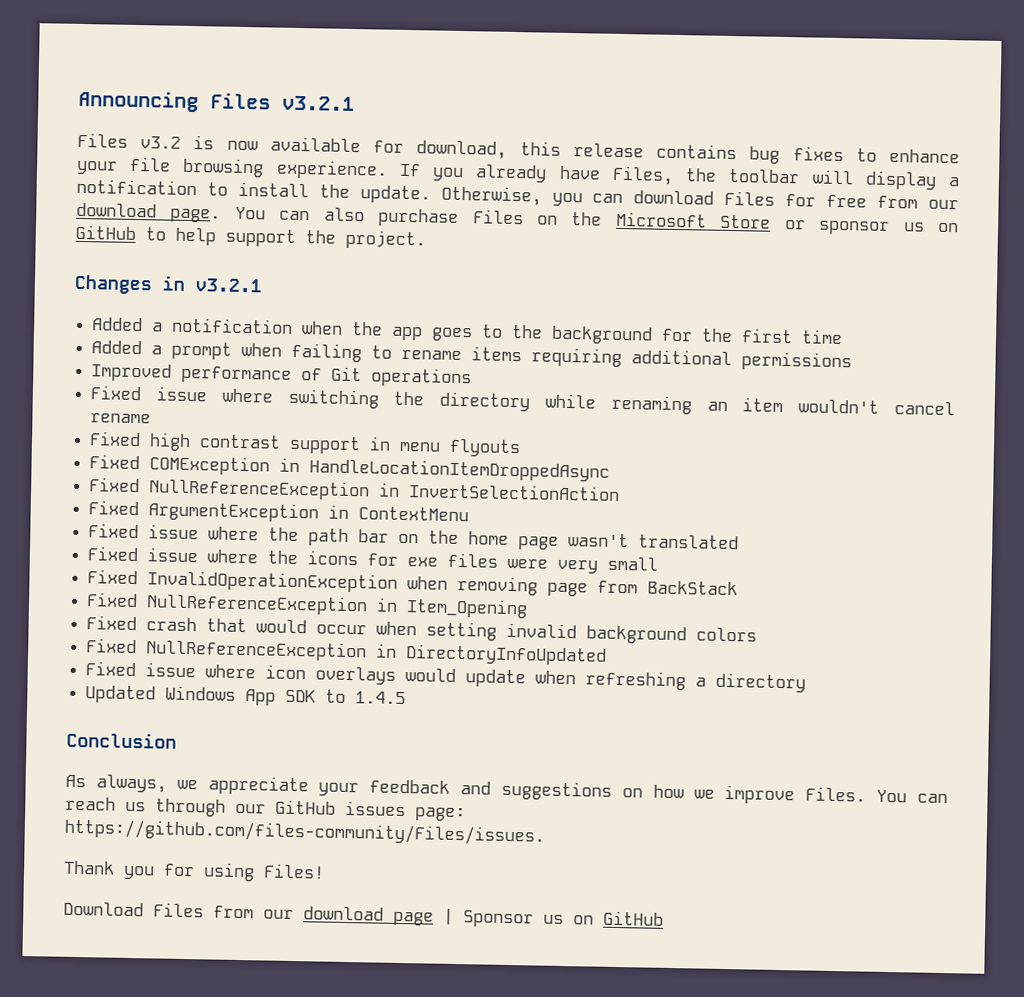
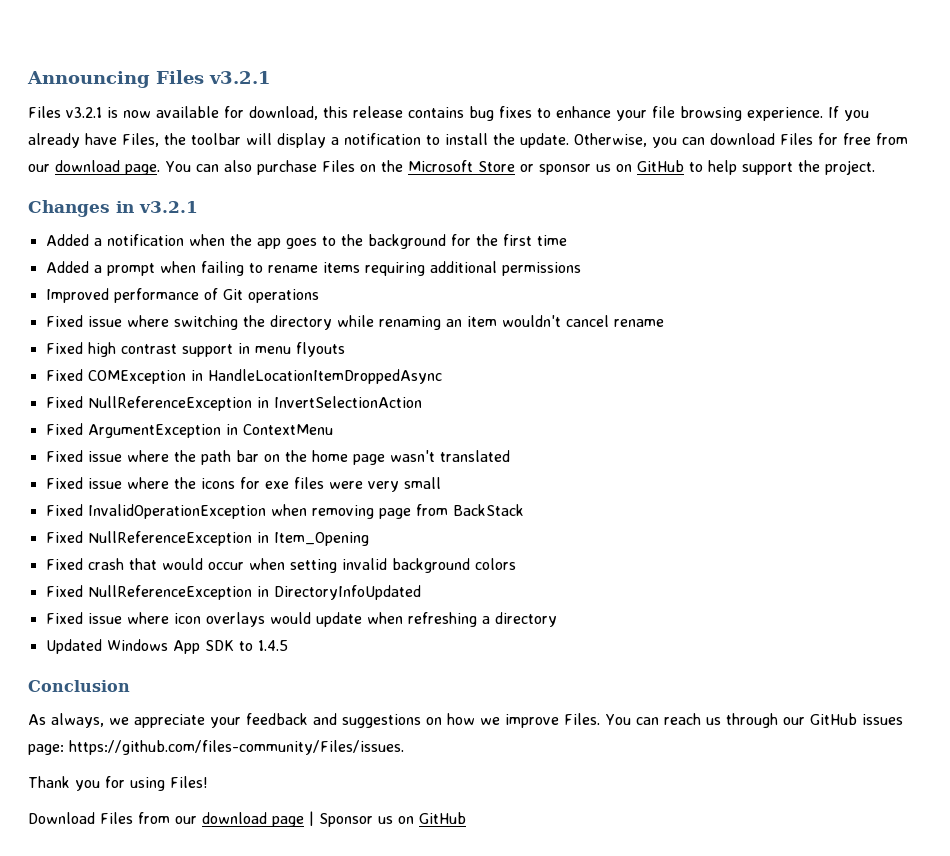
[140,136,182,149] v3.2 -> [66,107,102,118] v3.2.1

